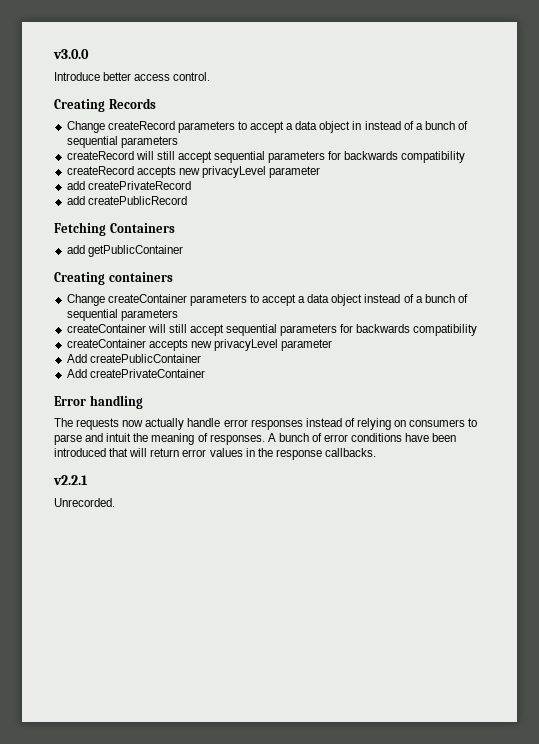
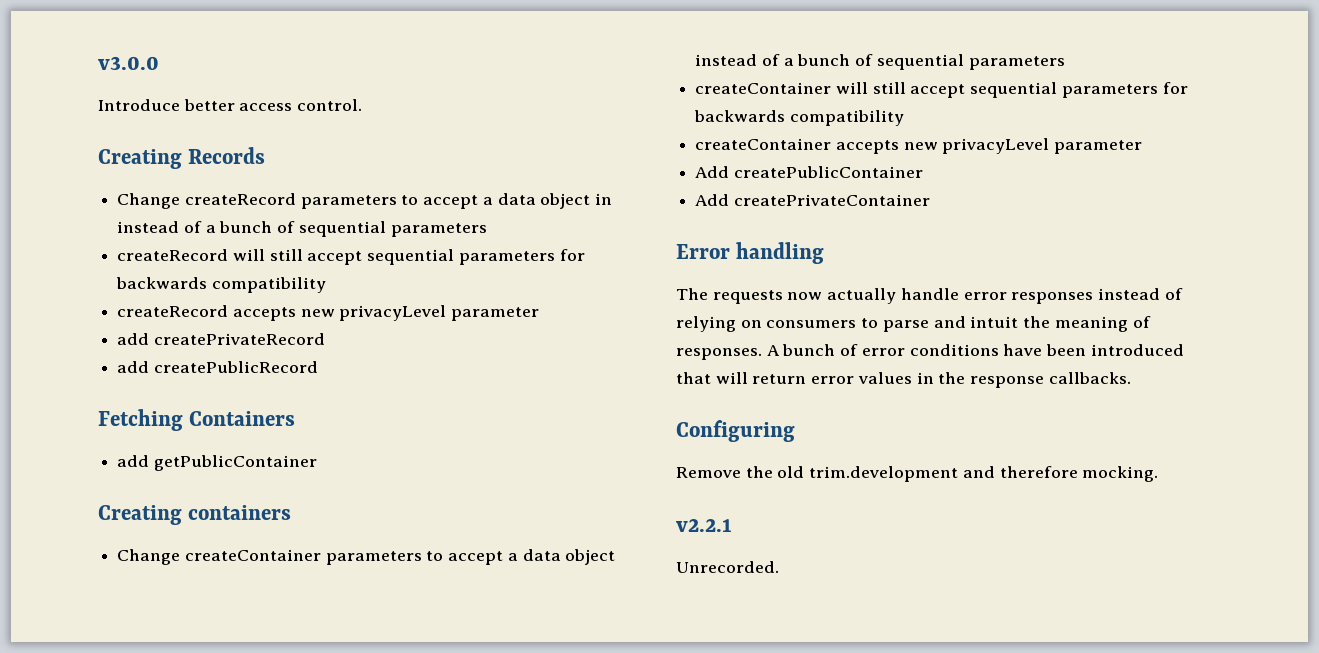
(376, 452) none -> [676,420,795,442] [676,466,1159,482] // Configuring // Remove the old trim.development and therefore mocking.

